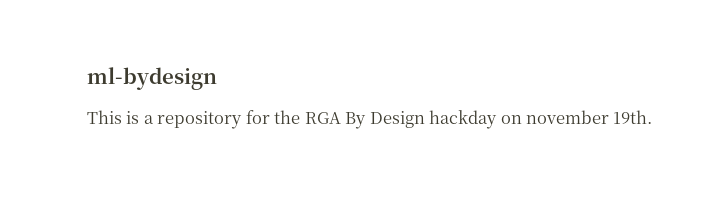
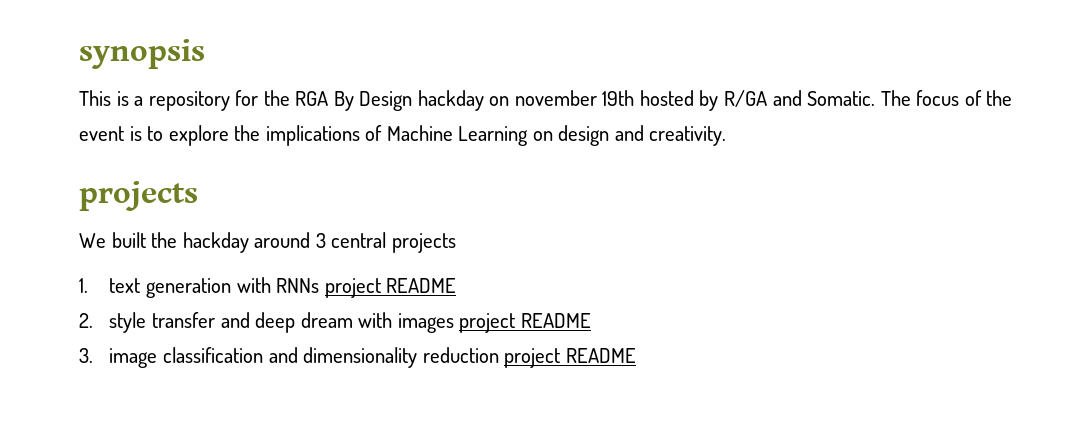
[87,67,217,90] ml-bydesign -> [79,39,205,69] synopsis
[613,110,653,124] 19th. -> [602,90,1013,111] [79,125,727,146] [79,181,198,211] [79,232,456,253] [79,277,457,298] [79,312,591,333] [79,347,636,368] 19th hosted by R/GA and Somatic. The focus of the event is to explore the implications of Machine Learning on design and creativity. // projects // We built the hackday around 3 central projects // 1. text generation with RNNs project README // 2. style transfer and deep dream with images project README // 3. image classification and dimensionality reduction project README

